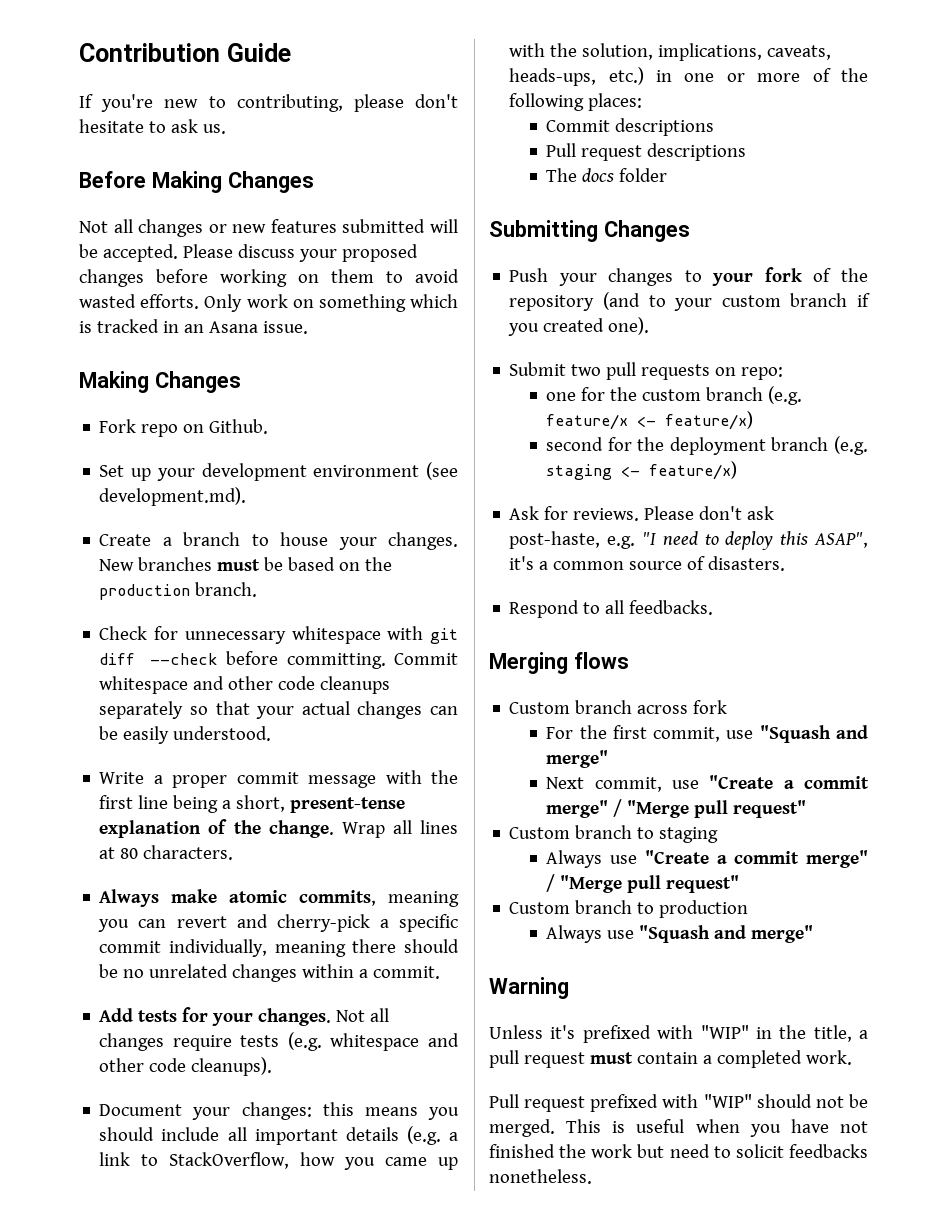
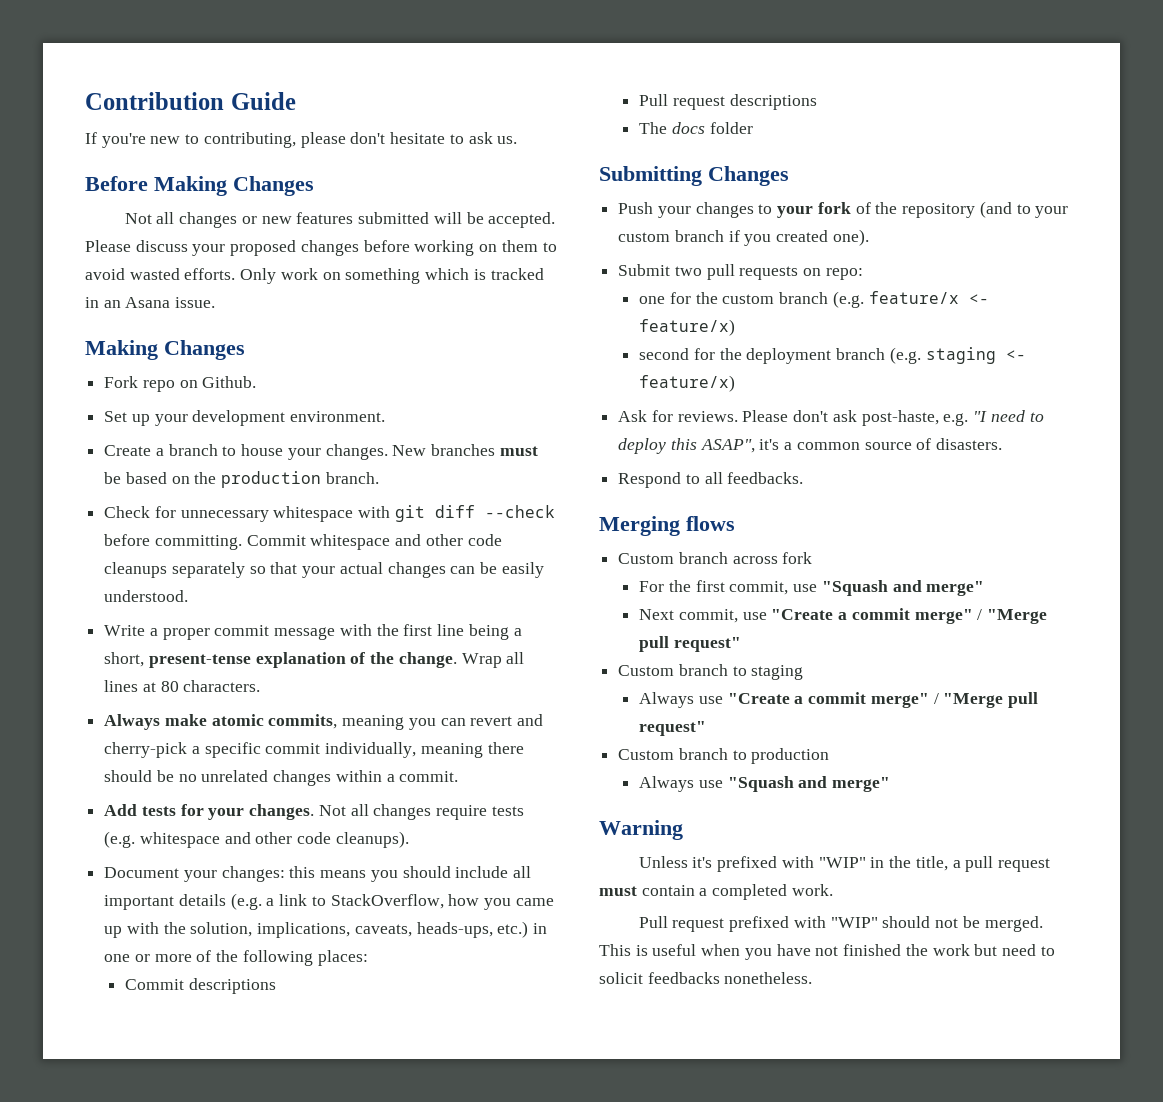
[313,462,458,480] [99,487,247,506] environment (see development.md). -> [290,411,386,422] environment.

